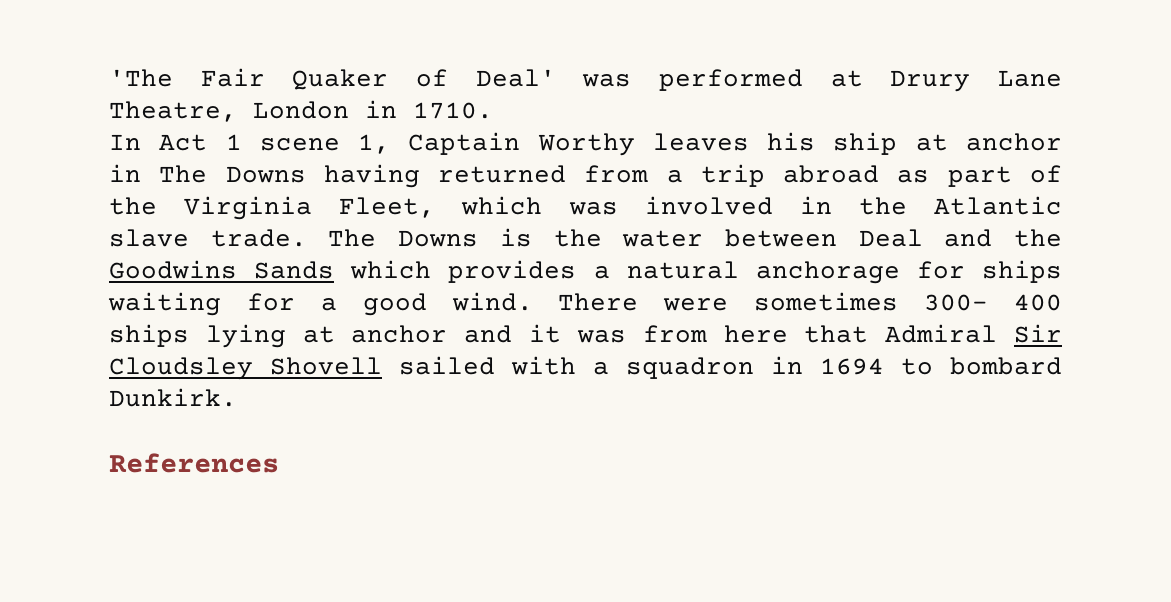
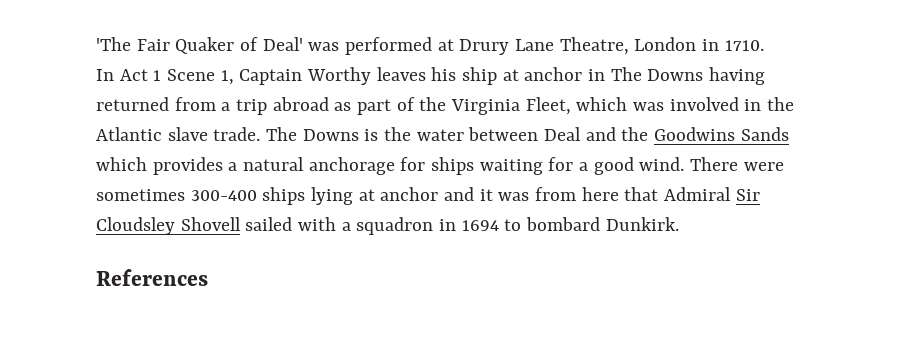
[259,138,340,151] scene -> [167,69,216,81] Scene
[924,294,1062,311] 300- 400 -> [190,190,257,201] 300-400

